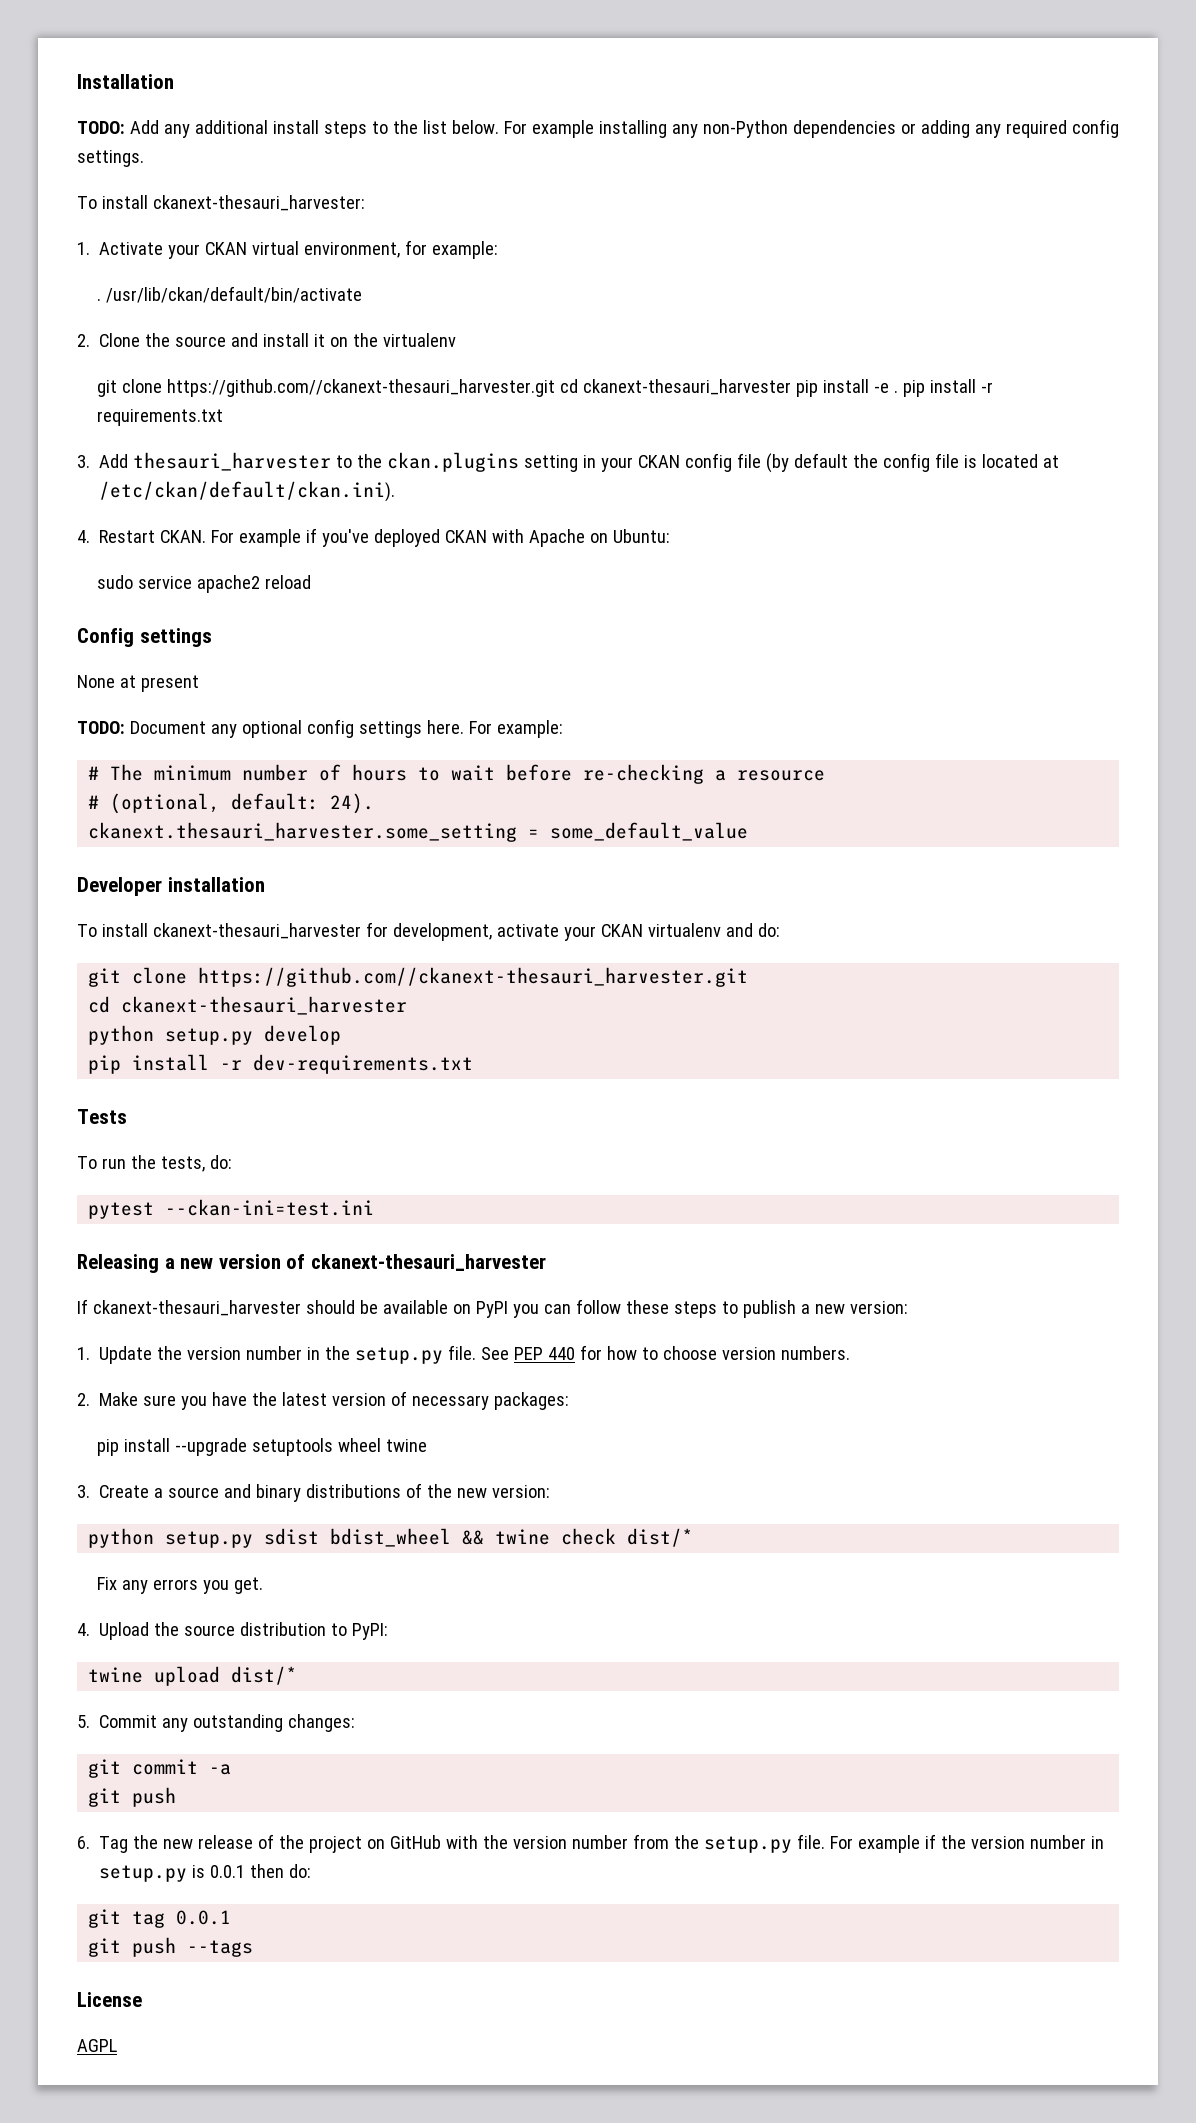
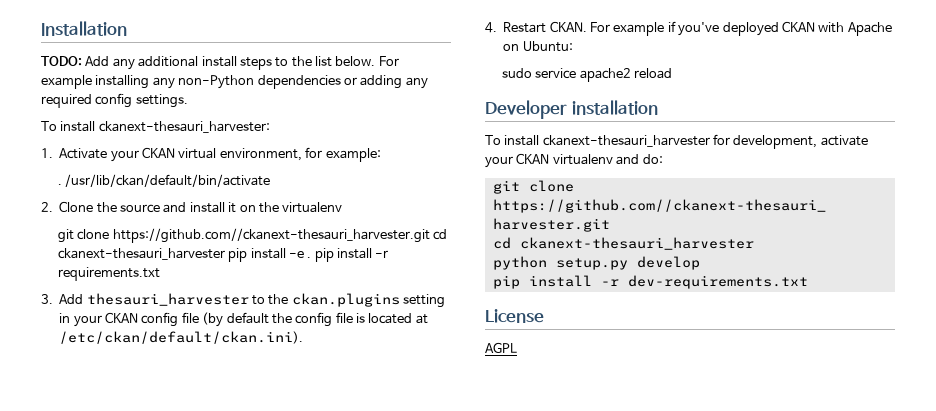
[77,628,212,647] [77,675,199,692] [77,719,563,738] [88,764,826,784] [88,793,375,814] [88,822,749,842] // Config settings // None at present // TODO: Document any optional config settings here. For example: // # The minimum number of hours to wait before re-checking a resource // # (optional, default: 24). // ckanext.thesauri_harvester.some_setting = some_default_value -> (672, 73) none
[77,1109,127,1124] [77,1155,232,1172] [88,1199,375,1219] [77,1254,546,1273] [77,1299,908,1318] [77,1345,851,1364] [77,1391,570,1410] [97,1438,428,1456] [77,1483,551,1502] [88,1528,694,1548] [97,1577,264,1594] [77,1622,389,1640] [88,1666,298,1686] [77,1714,356,1732] [88,1759,232,1778] [88,1787,177,1807] [77,1834,1105,1853] [99,1864,312,1882] [88,1909,232,1928] [88,1937,254,1957] // Tests // To run the tests, do: // pytest --ckan-ini=test.ini // Releasing a new version of ckanext-thesauri_harvester // If ckanext-thesauri_harvester should be available on PyPI you can follow these steps to publish a new version: // 1. Update the version number in the setup.py file. See PEP 440 for how to choose version numbers. // 2. Make sure you have the latest version of necessary packages: // pip install --upgrade setuptools wheel twine // 3. Create a source and binary distributions of the new version: // python setup.py sdist bdist_wheel && twine check dist/* // Fix any errors you get. // 4. Upload the source distribution to PyPI: // twine upload dist/* // 5. Commit any outstanding changes: // git commit -a // git push // 6. Tag the new release of the project on GitHub with the version number from the setup.py file. For example if the version number in setup.py is 0.0.1 then do: // git tag 0.0.1 // git push --tags -> (808, 282) none

